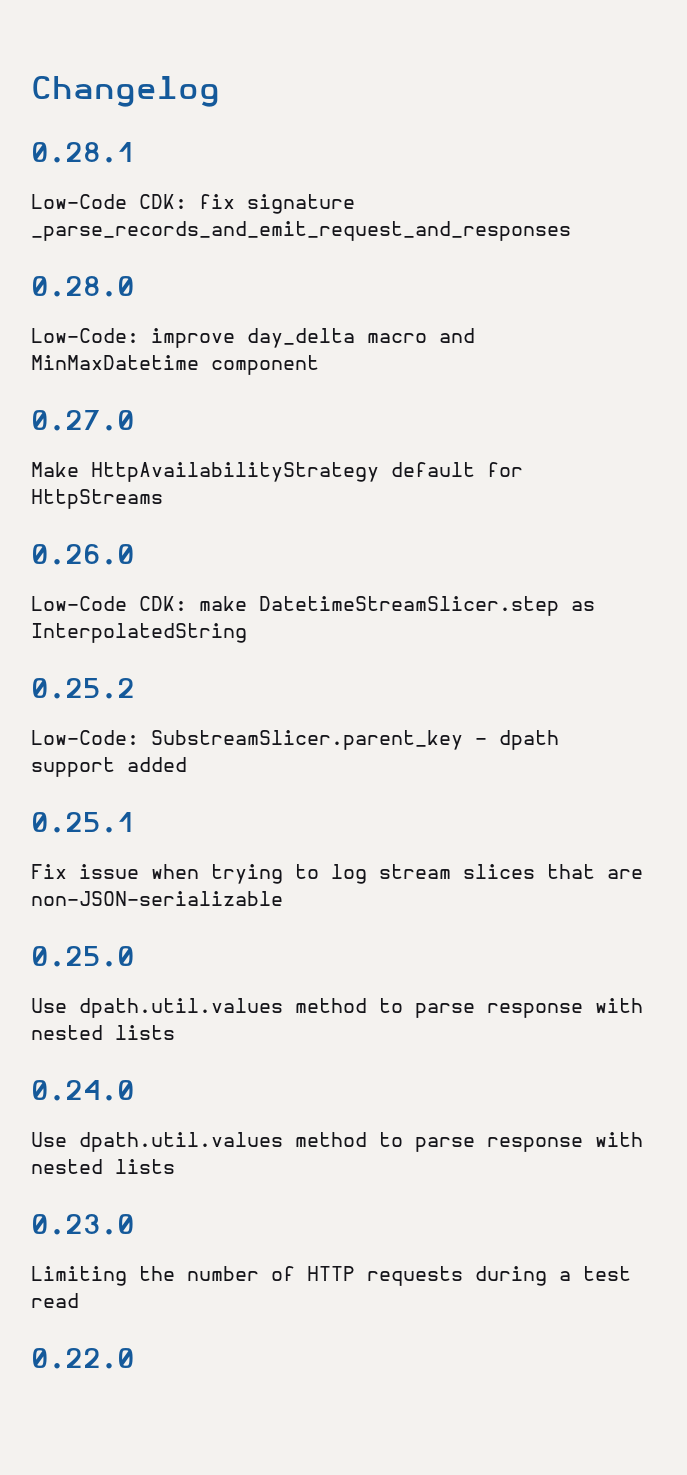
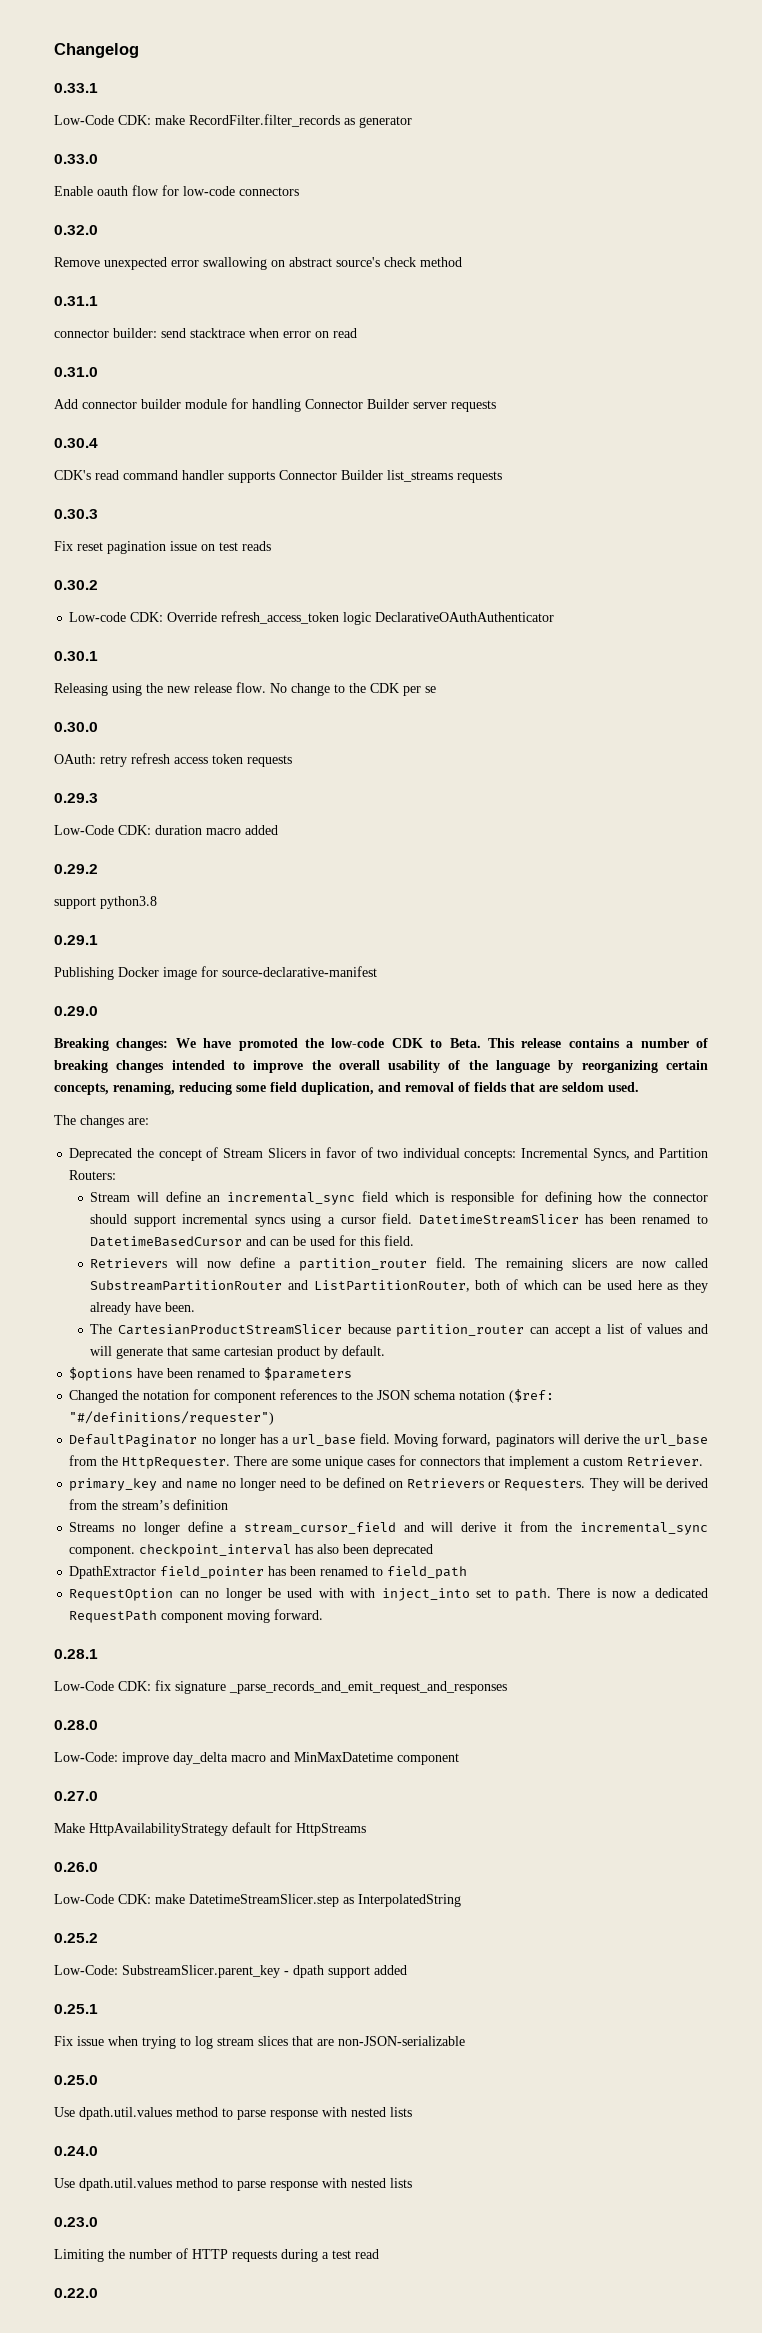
(220, 91) none -> [54,83,98,93] [54,114,412,128] [54,154,98,164] [54,185,299,196] [54,225,98,235] [54,257,462,270] [54,296,98,306] [54,328,357,338] [54,367,98,377] [54,398,496,412] [54,438,98,448] [54,470,502,483] [54,509,98,519] [54,541,271,554] [54,580,98,590] [69,611,555,625] [54,651,98,661] [54,682,436,696] [54,722,98,732] [54,753,292,767] [54,793,98,803] [54,825,278,835] [54,864,98,874] [54,896,157,909] [54,935,98,945] [54,966,377,980] [54,1006,98,1016] [54,1038,708,1051] [54,1060,708,1073] [54,1082,639,1095] [54,1115,149,1128] [69,1147,708,1161] [69,1170,117,1180] [90,1191,709,1205] [90,1213,708,1227] [90,1235,415,1247] [90,1257,709,1271] [90,1279,709,1293] [90,1302,196,1315] [90,1323,708,1337] [90,1345,386,1359] [69,1367,353,1381] [69,1389,555,1403] [69,1411,275,1425] [69,1433,709,1447] [69,1455,704,1469] [69,1477,709,1491] [69,1499,229,1510] [69,1521,709,1535] [69,1544,434,1557] [69,1566,468,1579] [69,1588,709,1601] [69,1609,324,1623] // 0.33.1 // Low-Code CDK: make RecordFilter.filter_records as generator // 0.33.0 // Enable oauth flow for low-code connectors // 0.32.0 // Remove unexpected error swallowing on abstract source's check method // 0.31.1 // connector builder: send stacktrace when error on read // 0.31.0 // Add connector builder module for handling Connector Builder server requests // 0.30.4 // CDK's read command handler supports Connector Builder list_streams requests // 0.30.3 // Fix reset pagination issue on test reads // 0.30.2 // Low-code CDK: Override refresh_access_token logic DeclarativeOAuthAuthenticator // 0.30.1 // Releasing using the new release flow. No change to the CDK per se // 0.30.0 // OAuth: retry refresh access token requests // 0.29.3 // Low-Code CDK: duration macro added // 0.29.2 // support python3.8 // 0.29.1 // Publishing Docker image for source-declarative-manifest // 0.29.0 // Breaking changes: We have promoted the low-code CDK to Beta. This release contains a number of breaking changes intended to improve the overall usability of the language by reorganizing certain concepts, renaming, reducing some field duplication, and removal of fields that are seldom used. // The changes are: // Deprecated the concept of Stream Slicers in favor of two individual concepts: Incremental Syncs, and Partition Routers: // Stream will define an incremental_sync field which is responsible for defining how the connector should support incremental syncs using a cursor field. DatetimeStreamSlicer has been renamed to DatetimeBasedCursor and can be used for this field. // Retrievers will now define a partition_router field. The remaining slicers are now called SubstreamPartitionRouter and ListPartitionRouter, both of which can be used here as they already have been. // The CartesianProductStreamSlicer because partition_router can accept a list of values and will generate that same cartesian product by default. // $options have been renamed to $parameters // Changed the notation for component references to the JSON schema notation ($ref: "#/definitions/requester") // DefaultPaginator no longer has a url_base field. Moving forward, paginators will derive the url_base from the HttpRequester. There are some unique cases for connectors that implement a custom Retriever. // primary_key and name no longer need to be defined on Retrievers or Requesters. They will be derived from the stream’s definition // Streams no longer define a stream_cursor_field and will derive it from the incremental_sync component. checkpoint_interval has also been deprecated // DpathExtractor field_pointer has been renamed to field_path // RequestOption can no longer be used with with inject_into set to path. There is now a dedicated RequestPath component moving forward.

